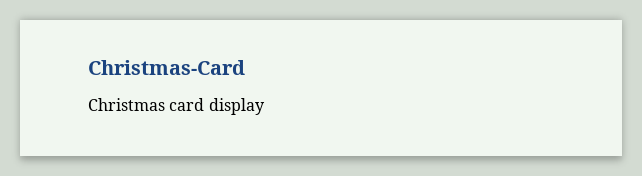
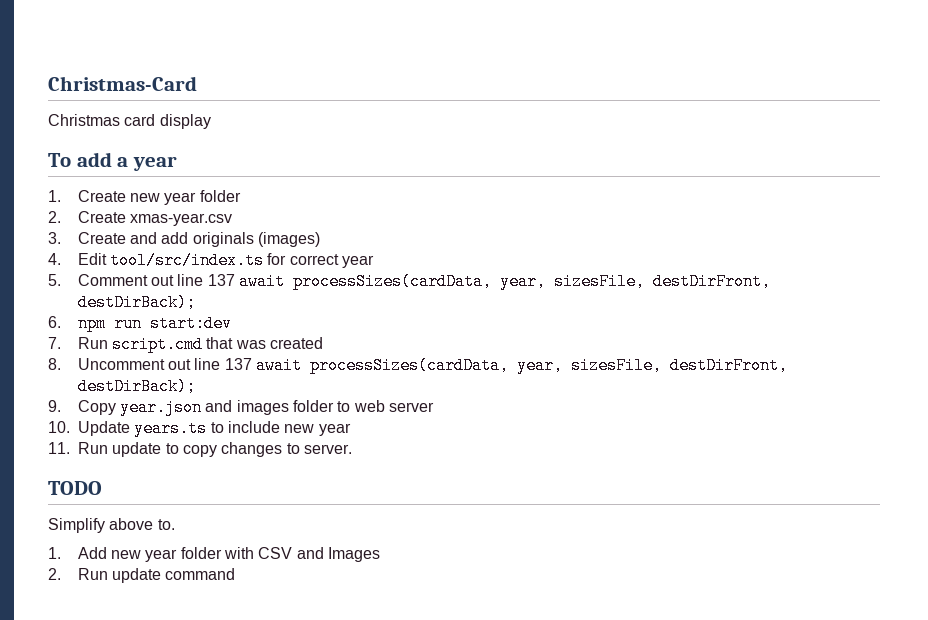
(265, 106) none -> [48,152,177,171] [48,190,241,205] [48,211,232,226] [48,232,320,247] [48,252,374,269] [48,273,771,290] [77,294,196,311] [48,315,232,332] [48,336,323,353] [48,357,788,374] [77,378,196,395] [48,399,434,416] [48,420,351,437] [48,442,352,457] [48,481,102,495] [48,518,175,533] [48,547,380,562] [48,568,236,583] // To add a year // 1. Create new year folder // 2. Create xmas-year.csv // 3. Create and add originals (images) // 4. Edit tool/src/index.ts for correct year // 5. Comment out line 137 await processSizes(cardData, year, sizesFile, destDirFront, destDirBack); // 6. npm run start:dev // 7. Run script.cmd that was created // 8. Uncomment out line 137 await processSizes(cardData, year, sizesFile, destDirFront, destDirBack); // 9. Copy year.json and images folder to web server // 10. Update years.ts to include new year // 11. Run update to copy changes to server. // TODO // Simplify above to. // 1. Add new year folder with CSV and Images // 2. Run update command

